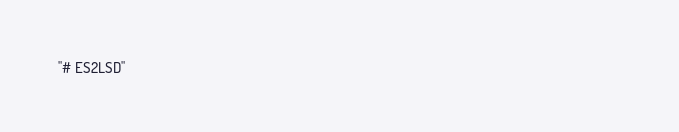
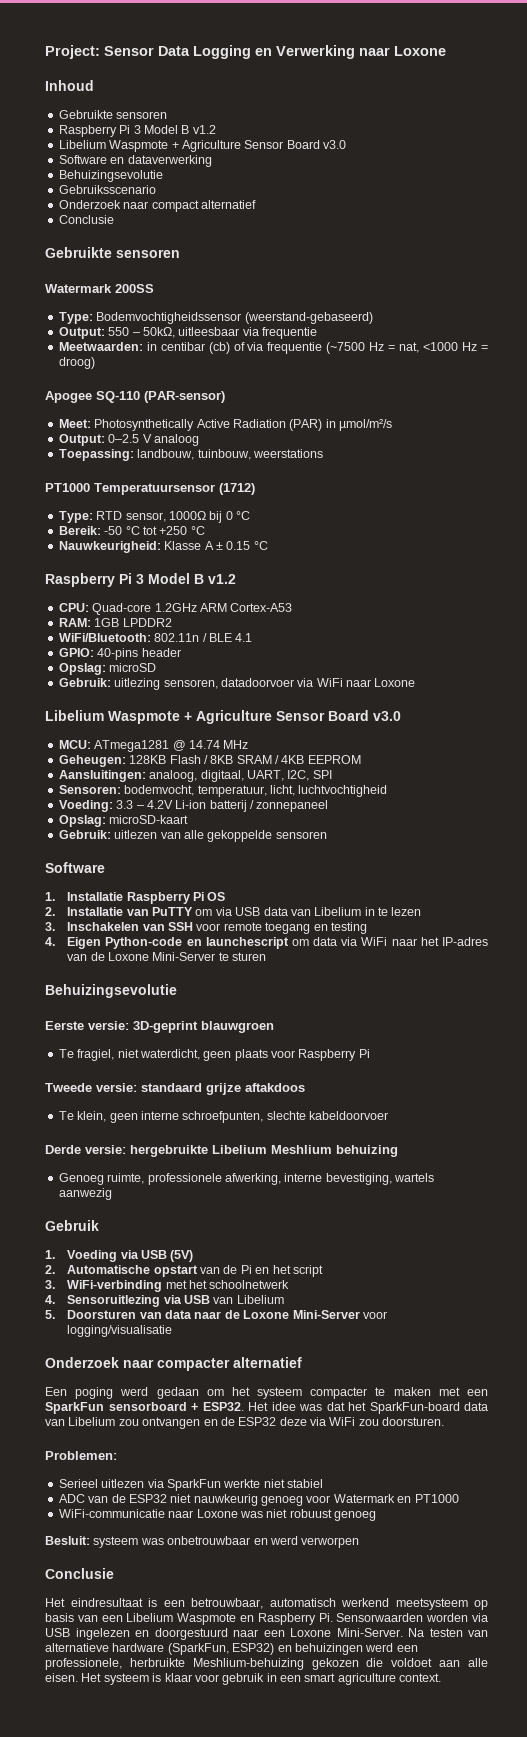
[58,61,126,73] "# ES2LSD" -> [45,45,446,59] [45,80,94,91] [58,110,168,119] [58,125,216,137] [58,140,346,152] [58,155,212,167] [58,170,163,182] [58,185,156,194] [58,200,256,212] [58,215,114,224] [45,247,180,258] [45,284,154,293] [58,312,373,324] [58,327,317,339] [58,342,488,354] [58,357,95,369] [45,391,225,403] [58,419,392,431] [58,434,199,446] [58,449,323,461] [45,483,255,495] [58,511,250,523] [58,526,205,535] [58,541,268,553] [45,573,236,587] [58,603,293,615] [58,618,172,627] [58,633,253,642] [58,648,181,660] [58,663,157,675] [58,678,416,690] [45,710,401,724] [58,740,249,752] [58,755,361,767] [58,770,332,782] [58,785,388,797] [58,800,329,812] [58,815,189,827] [58,830,327,842] [45,862,105,873] [45,892,226,904] [45,907,422,916] [45,922,367,934] [45,937,488,949] [67,952,267,961] [45,984,177,998] [45,1021,274,1033] [58,1049,370,1061] [45,1083,305,1095] [58,1111,388,1123] [45,1145,398,1157] [58,1173,434,1185] [58,1188,112,1200] [45,1220,99,1231] [45,1250,194,1262] [45,1265,323,1277] [45,1280,290,1292] [45,1295,284,1307] [45,1310,387,1319] [67,1325,173,1337] [45,1357,302,1371] [45,1387,489,1399] [45,1402,488,1414] [45,1417,445,1429] [45,1451,117,1460] [58,1479,323,1491] [58,1494,459,1506] [58,1509,376,1521] [45,1536,360,1548] [45,1568,114,1579] [45,1598,488,1610] [45,1613,489,1625] [45,1628,488,1640] [45,1643,418,1655] [45,1658,488,1670] [45,1673,442,1685] Project: Sensor Data Logging en Verwerking naar Loxone // Inhoud // Gebruikte sensoren // Raspberry Pi 3 Model B v1.2 // Libelium Waspmote + Agriculture Sensor Board v3.0 // Software en dataverwerking // Behuizingsevolutie // Gebruiksscenario // Onderzoek naar compact alternatief // Conclusie // Gebruikte sensoren // Watermark 200SS // Type: Bodemvochtigheidssensor (weerstand-gebaseerd) // Output: 550 – 50kΩ, uitleesbaar via frequentie // Meetwaarden: in centibar (cb) of via frequentie (~7500 Hz = nat, <1000 Hz = droog) // Apogee SQ-110 (PAR-sensor) // Meet: Photosynthetically Active Radiation (PAR) in µmol/m²/s // Output: 0–2.5 V analoog // Toepassing: landbouw, tuinbouw, weerstations // PT1000 Temperatuursensor (1712) // Type: RTD sensor, 1000Ω bij 0 °C // Bereik: -50 °C tot +250 °C // Nauwkeurigheid: Klasse A ± 0.15 °C // Raspberry Pi 3 Model B v1.2 // CPU: Quad-core 1.2GHz ARM Cortex-A53 // RAM: 1GB LPDDR2 // WiFi/Bluetooth: 802.11n / BLE 4.1 // GPIO: 40-pins header // Opslag: microSD // Gebruik: uitlezing sensoren, datadoorvoer via WiFi naar Loxone // Libelium Waspmote + Agriculture Sensor Board v3.0 // MCU: ATmega1281 @ 14.74 MHz // Geheugen: 128KB Flash / 8KB SRAM / 4KB EEPROM // Aansluitingen: analoog, digitaal, UART, I2C, SPI // Sensoren: bodemvocht, temperatuur, licht, luchtvochtigheid // Voeding: 3.3 – 4.2V Li-ion batterij / zonnepaneel // Opslag: microSD-kaart // Gebruik: uitlezen van alle gekoppelde sensoren // Software // 1. Installatie Raspberry Pi OS // 2. Installatie van PuTTY om via USB data van Libelium in te lezen // 3. Inschakelen van SSH voor remote toegang en testing // 4. Eigen Python-code en launchescript om data via WiFi naar het IP-adres van de Loxone Mini-Server te sturen // Behuizingsevolutie // Eerste versie: 3D-geprint blauwgroen // Te fragiel, niet waterdicht, geen plaats voor Raspberry Pi // Tweede versie: standaard grijze aftakdoos // Te klein, geen interne schroefpunten, slechte kabeldoorvoer // Derde versie: hergebruikte Libelium Meshlium behuizing // Genoeg ruimte, professionele afwerking, interne bevestiging, wartels aanwezig // Gebruik // 1. Voeding via USB (5V) // 2. Automatische opstart van de Pi en het script // 3. WiFi-verbinding met het schoolnetwerk // 4. Sensoruitlezing via USB van Libelium // 5. Doorsturen van data naar de Loxone Mini-Server voor logging/visualisatie // Onderzoek naar compacter alternatief // Een poging werd gedaan om het systeem compacter te maken met een SparkFun sensorboard + ESP32. Het idee was dat het SparkFun-board data van Libelium zou ontvangen en de ESP32 deze via WiFi zou doorsturen. // Problemen: // Serieel uitlezen via SparkFun werkte niet stabiel // ADC van de ESP32 niet nauwkeurig genoeg voor Watermark en PT1000 // WiFi-communicatie naar Loxone was niet robuust genoeg // Besluit: systeem was onbetrouwbaar en werd verworpen // Conclusie // Het eindresultaat is een betrouwbaar, automatisch werkend meetsysteem op basis van een Libelium Waspmote en Raspberry Pi. Sensorwaarden worden via USB ingelezen en doorgestuurd naar een Loxone Mini-Server. Na testen van alternatieve hardware (SparkFun, ESP32) en behuizingen werd een professionele, herbruikte Meshlium-behuizing gekozen die voldoet aan alle eisen. Het systeem is klaar voor gebruik in een smart agriculture context.

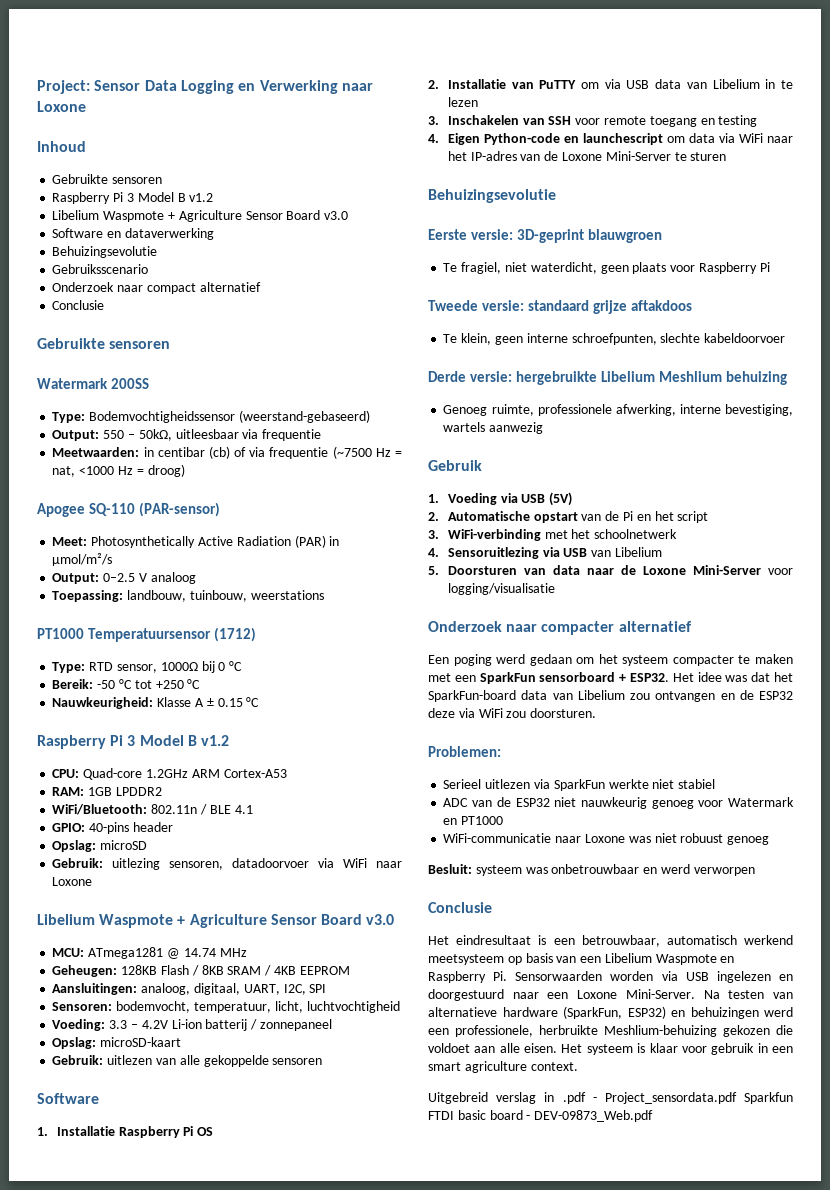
(442, 1677) none -> [428,1092,793,1104] [428,1110,654,1122] // Uitgebreid verslag in .pdf - Project_sensordata.pdf Sparkfun FTDI basic board - DEV-09873_Web.pdf

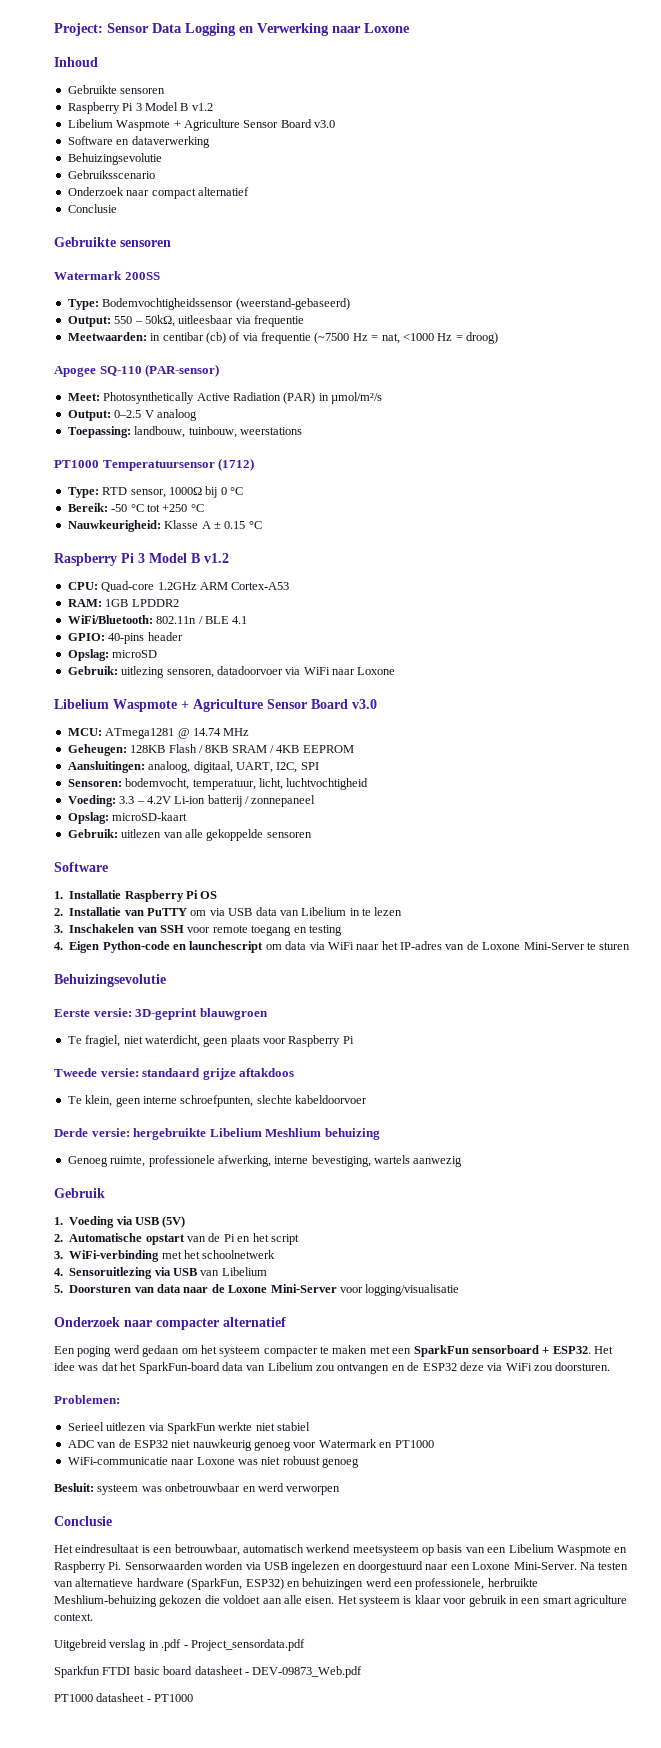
(737, 1098) none -> (305, 1645) //
(523, 1115) none -> [194,1666,243,1675] datasheet
(654, 1116) none -> [54,1693,194,1702] // PT1000 datasheet - PT1000

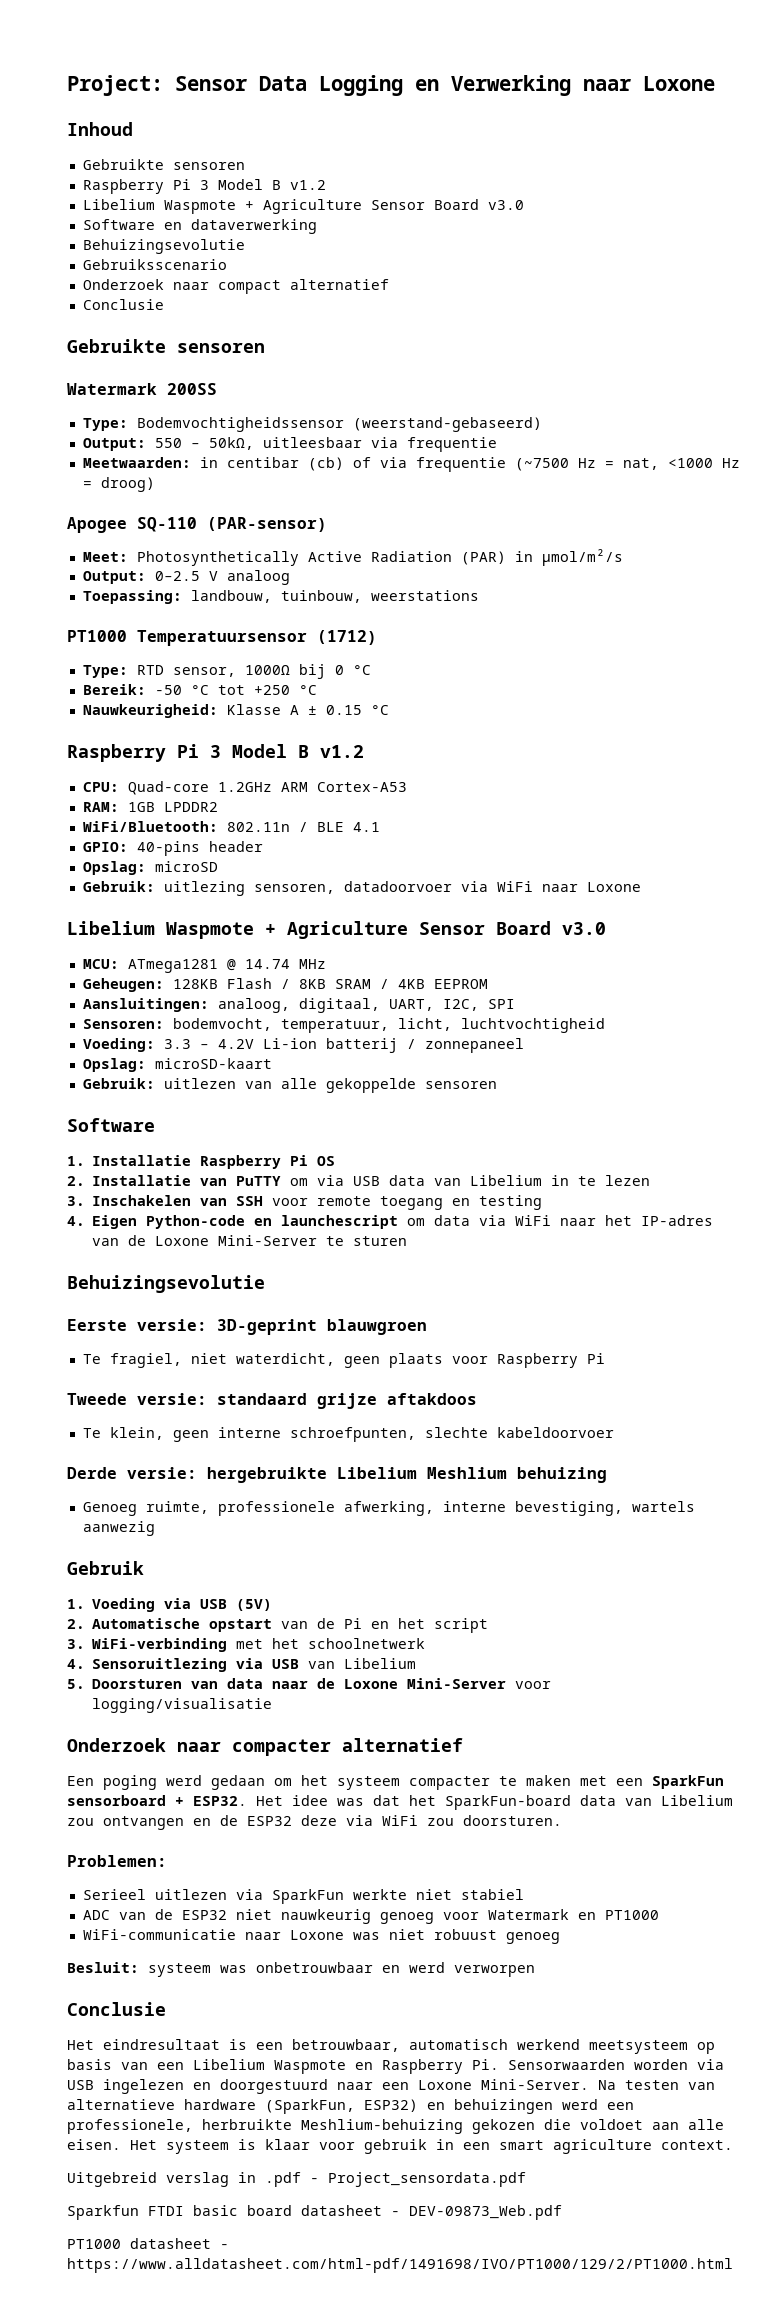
[154,1694,194,1702] PT1000 -> [67,2258,733,2273] https://www.alldatasheet.com/html-pdf/1491698/IVO/PT1000/129/2/PT1000.html

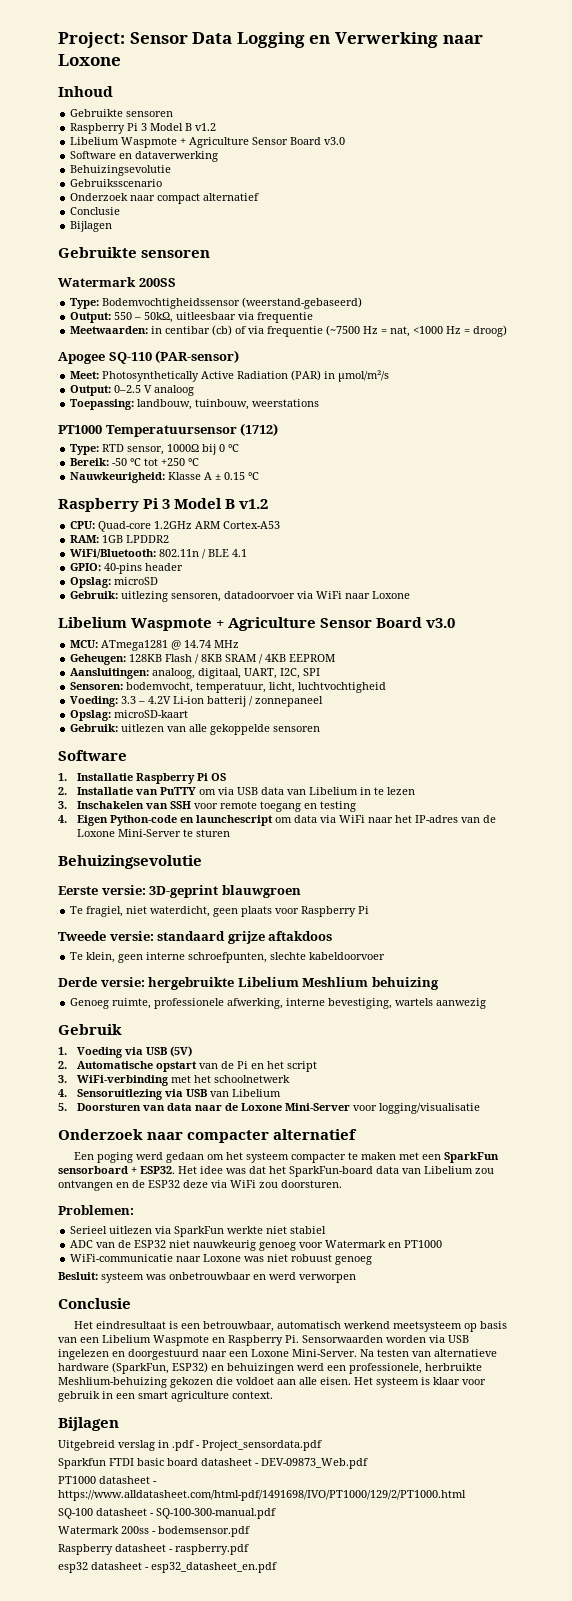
(164, 304) none -> [70,221,113,232] // Bijlagen
(733, 2145) none -> [58,1417,119,1431] // Bijlagen
(733, 2265) none -> [58,1508,276,1519] [58,1526,250,1537] [58,1544,249,1555] [58,1562,277,1573] // SQ-100 datasheet - SQ-100-300-manual.pdf // Watermark 200ss - bodemsensor.pdf // Raspberry datasheet - raspberry.pdf // esp32 datasheet - esp32_datasheet_en.pdf

